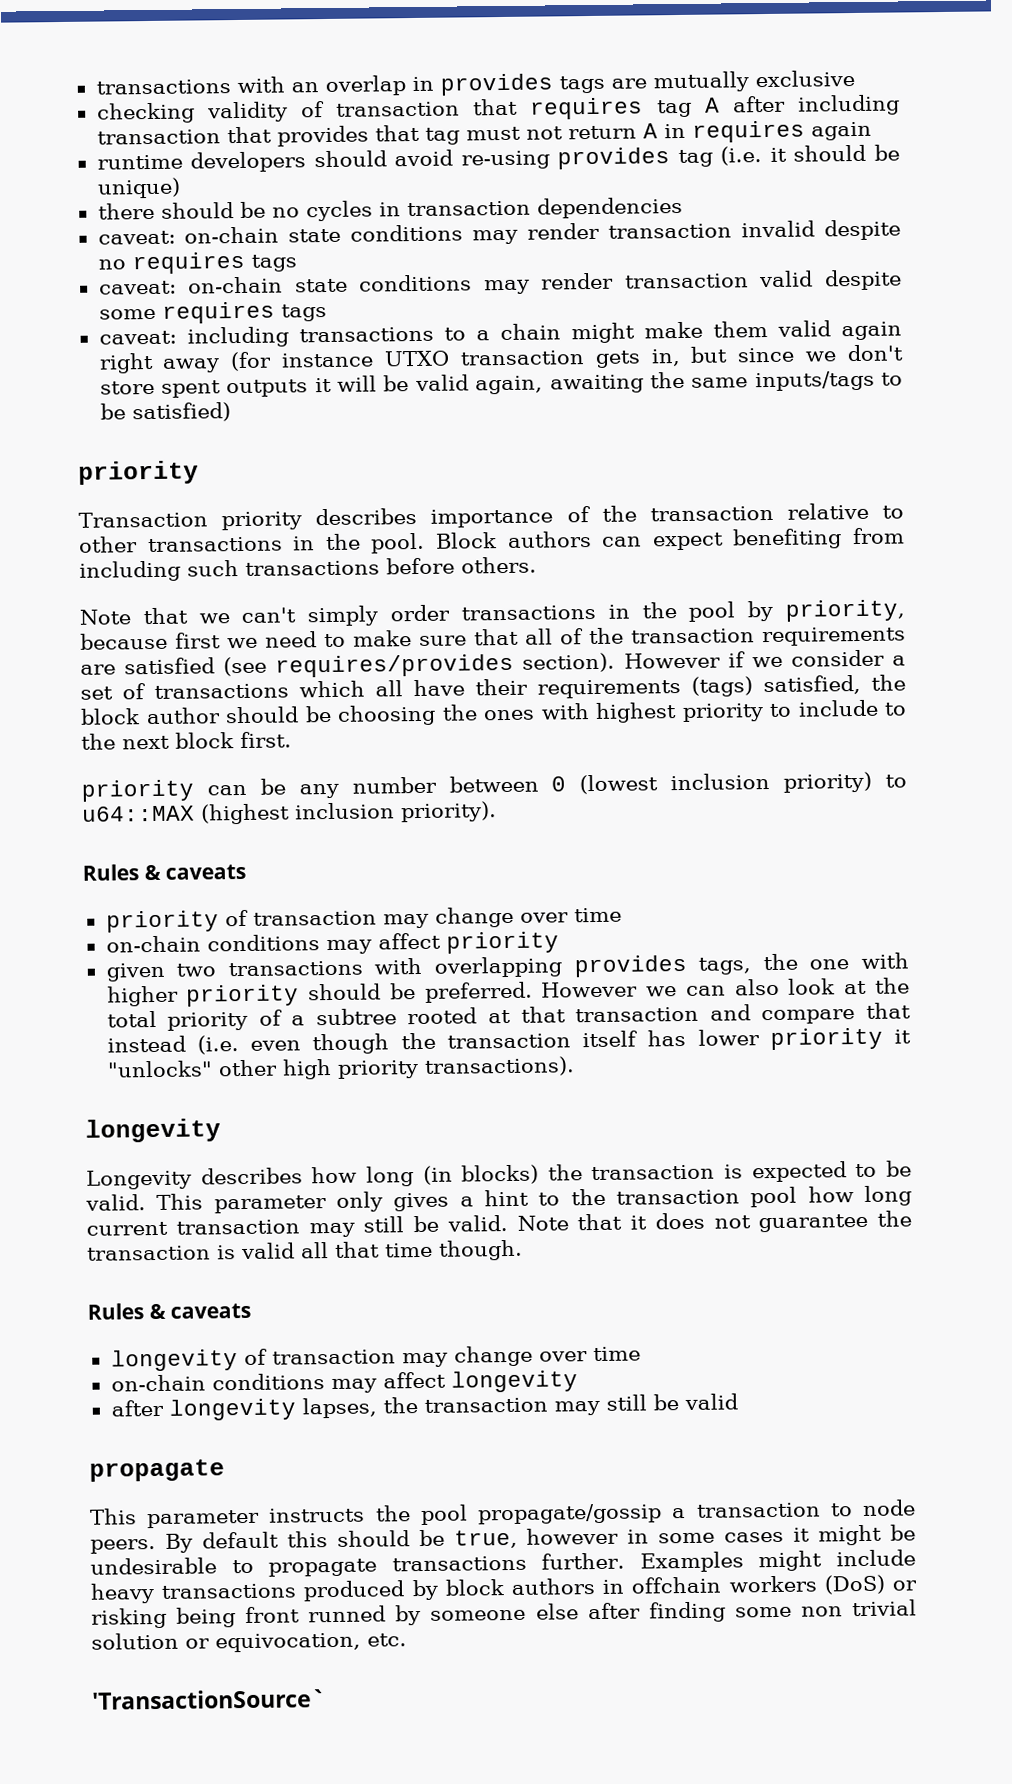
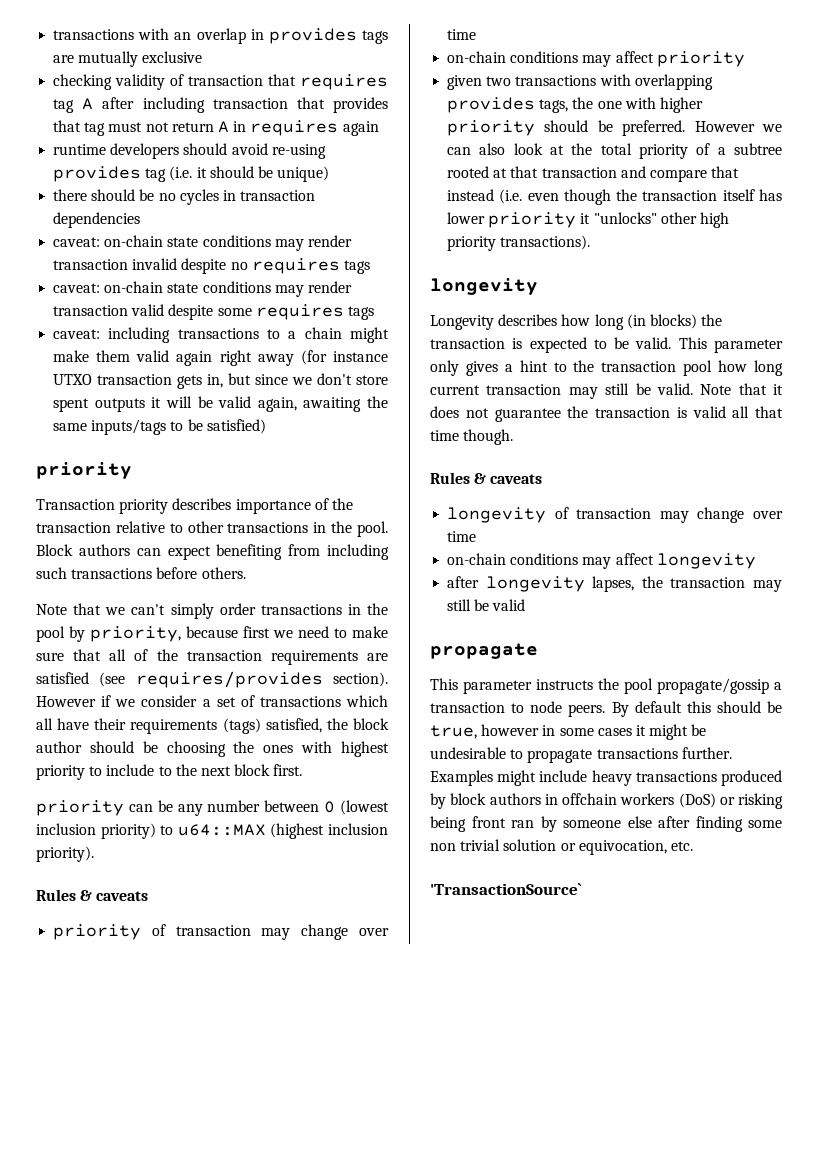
[308,1605,387,1623] runned -> [511,820,534,828] ran

